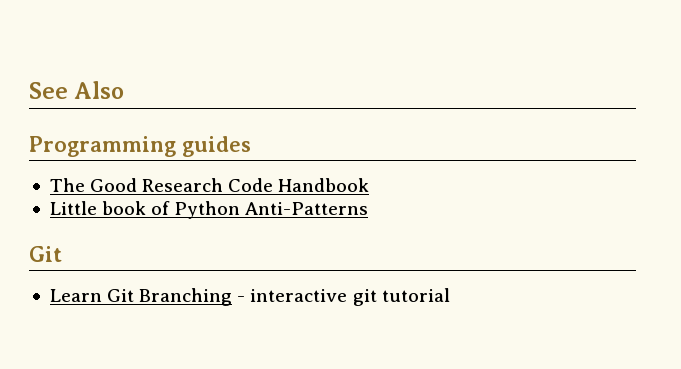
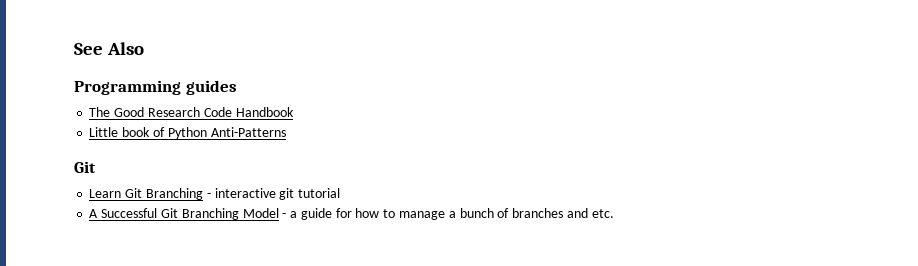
(450, 295) none -> [89,208,614,220] // A Successful Git Branching Model - a guide for how to manage a bunch of branches and etc.

